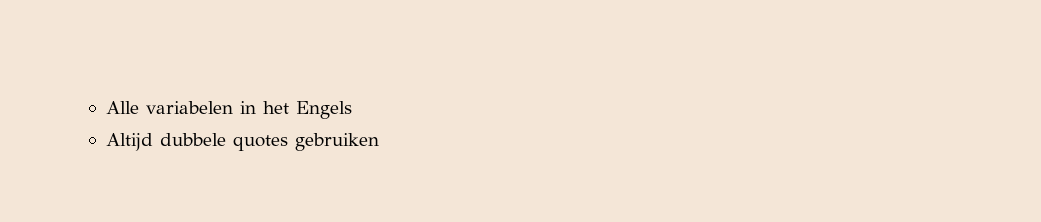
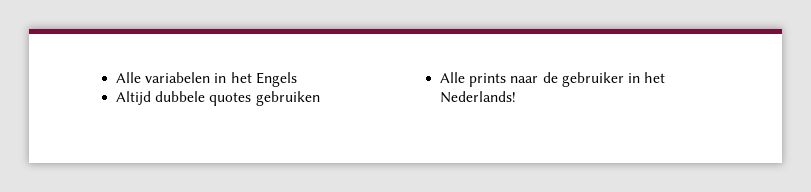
(379, 142) none -> [440,72,666,87] [440,91,517,103] // Alle prints naar de gebruiker in het Nederlands!

